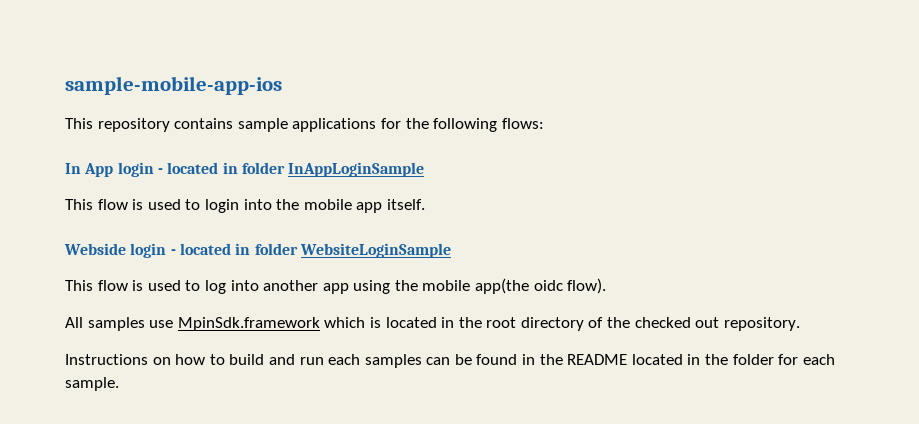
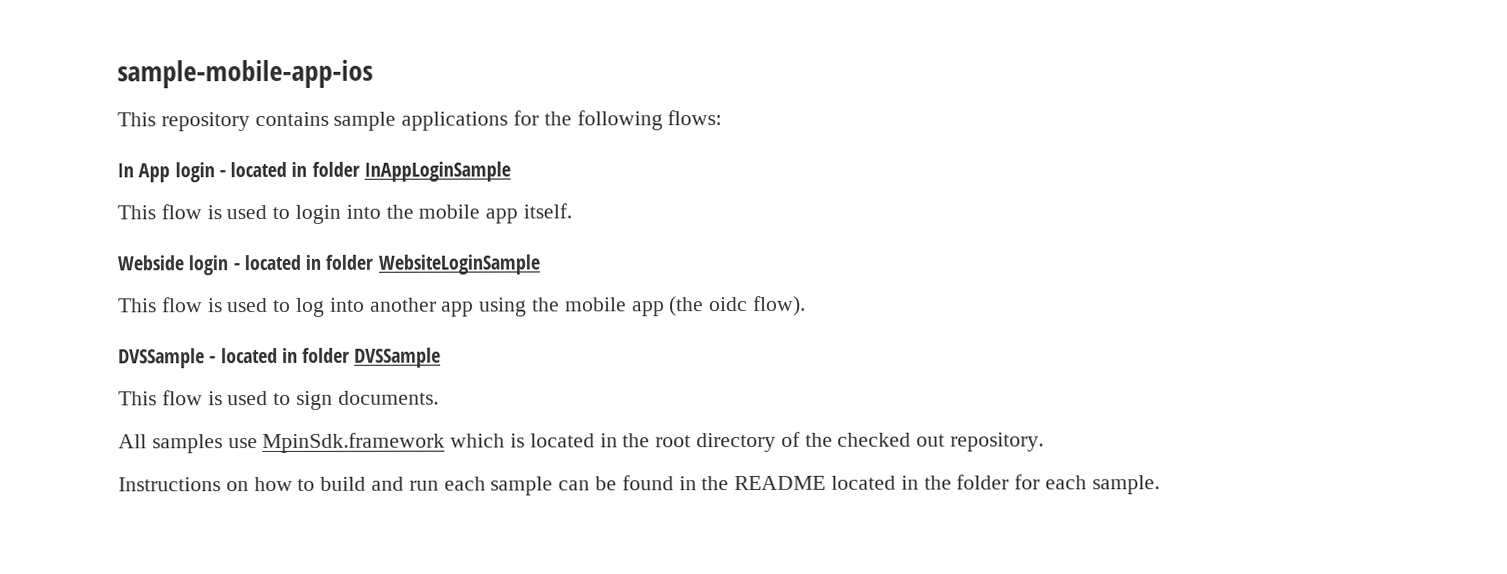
[475,278,530,294] app(the -> [631,296,705,317] app (the
(607, 286) none -> [118,347,442,369] [118,390,439,410] // DVSSample - located in folder DVSSample // This flow is used to sign documents.
[364,354,422,368] samples -> [490,476,554,496] sample

